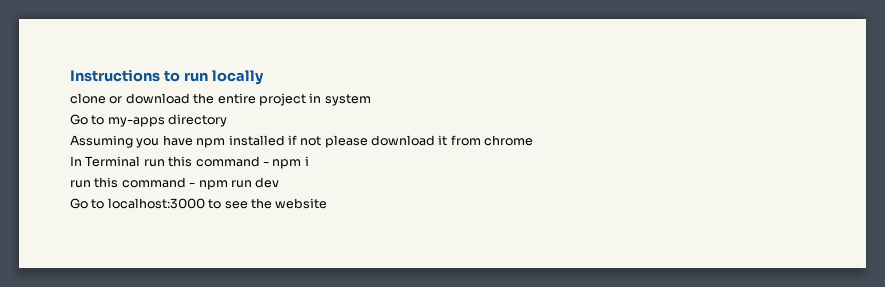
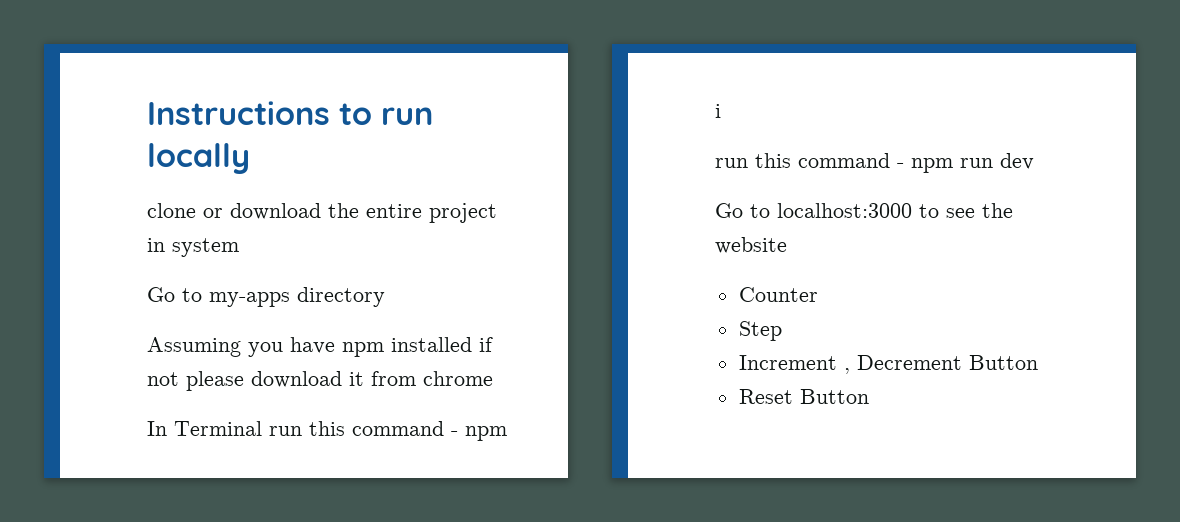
(328, 203) none -> [738,287,818,302] [738,321,782,341] [738,355,1038,374] [738,389,869,404] // Counter // Step // Increment , Decrement Button // Reset Button

